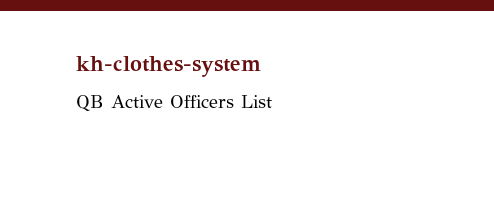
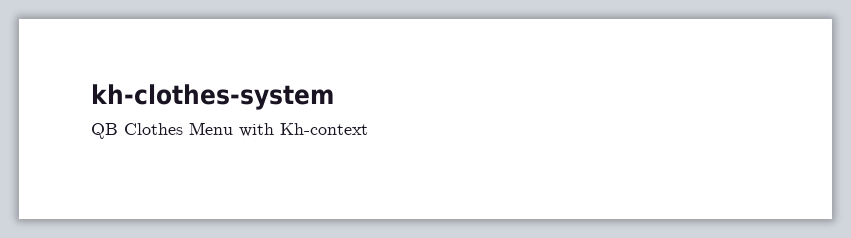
[111,95,272,108] Active Officers List -> [124,122,368,137] Clothes Menu with Kh-context

